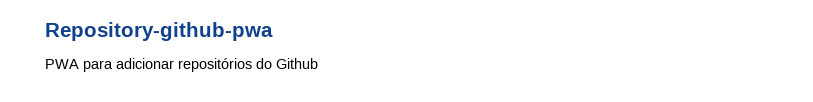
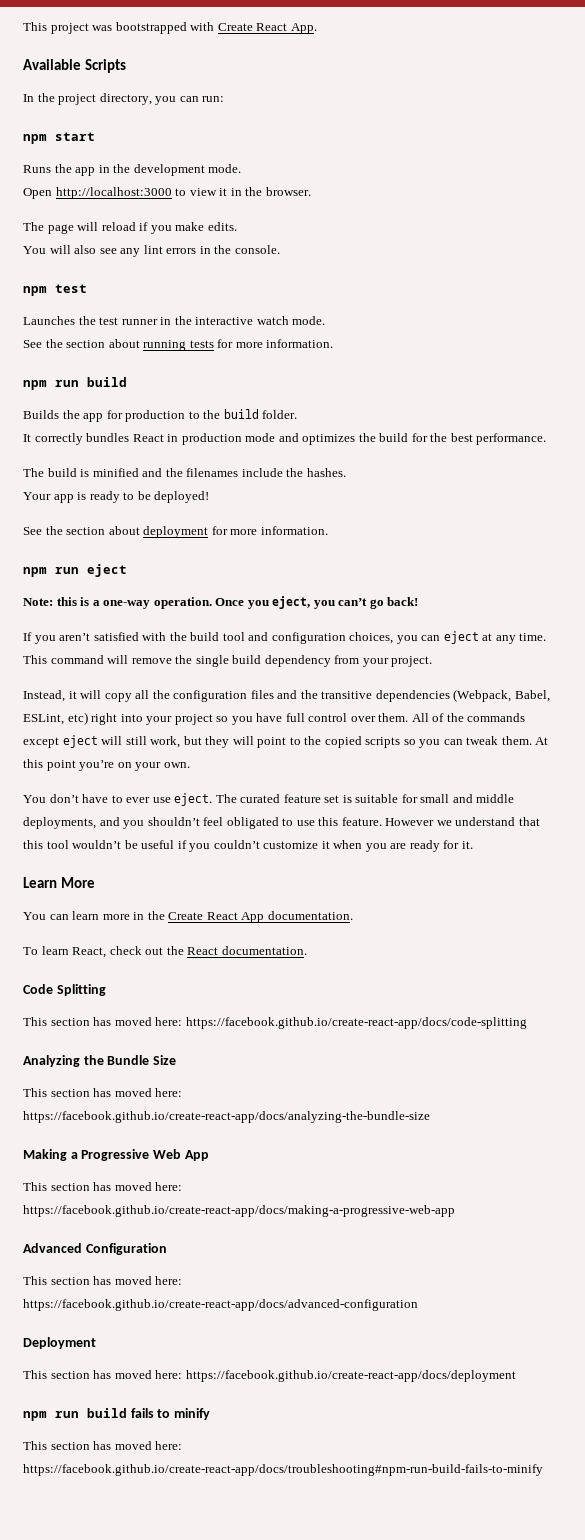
[45,22,273,41] [45,58,318,72] Repository-github-pwa // PWA para adicionar repositórios do Github -> [23,22,317,34] [23,59,126,73] [23,93,225,105] [23,132,95,144] [23,164,242,176] [23,187,311,199] [23,222,237,234] [23,245,280,257] [23,284,87,296] [23,316,326,325] [23,339,334,351] [23,377,127,390] [23,409,298,422] [23,433,547,445] [23,468,346,477] [23,491,210,503] [23,526,328,538] [23,564,127,577] [23,596,419,609] [23,631,547,644] [23,655,433,667] [23,689,550,702] [23,712,526,725] [23,735,549,748] [23,759,190,771] [23,793,515,806] [23,817,540,829] [23,840,473,852] [23,877,95,888] [23,911,353,923] [23,946,307,958] [23,984,106,996] [23,1017,527,1029] [23,1055,176,1067] [23,1088,183,1097] [23,1111,430,1123] [23,1149,209,1161] [23,1182,183,1191] [23,1205,455,1217] [23,1243,167,1255] [23,1276,183,1285] [23,1299,418,1311] [23,1337,96,1349] [23,1370,516,1382] [23,1408,210,1421] [23,1441,183,1450] [23,1464,543,1476] This project was bootstrapped with Create React App. // Available Scripts // In the project directory, you can run: // npm start // Runs the app in the development mode. // Open http://localhost:3000 to view it in the browser. // The page will reload if you make edits. // You will also see any lint errors in the console. // npm test // Launches the test runner in the interactive watch mode. // See the section about running tests for more information. // npm run build // Builds the app for production to the build folder. // It correctly bundles React in production mode and optimizes the build for the best performance. // The build is minified and the filenames include the hashes. // Your app is ready to be deployed! // See the section about deployment for more information. // npm run eject // Note: this is a one-way operation. Once you eject, you can’t go back! // If you aren’t satisfied with the build tool and configuration choices, you can eject at any time. This command will remove the single build dependency from your project. // Instead, it will copy all the configuration files and the transitive dependencies (Webpack, Babel, ESLint, etc) right into your project so you have full control over them. All of the commands except eject will still work, but they will point to the copied scripts so you can tweak them. At this point you’re on your own. // You don’t have to ever use eject. The curated feature set is suitable for small and middle deployments, and you shouldn’t feel obligated to use this feature. However we understand that this tool wouldn’t be useful if you couldn’t customize it when you are ready for it. // Learn More // You can learn more in the Create React App documentation. // To learn React, check out the React documentation. // Code Splitting // This section has moved here: https://facebook.github.io/create-react-app/docs/code-splitting // Analyzing the Bundle Size // This section has moved here: https://facebook.github.io/create-react-app/docs/analyzing-the-bundle-size // Making a Progressive Web App // This section has moved here: https://facebook.github.io/create-react-app/docs/making-a-progressive-web-app // Advanced Configuration // This section has moved here: https://facebook.github.io/create-react-app/docs/advanced-configuration // Deployment // This section has moved here: https://facebook.github.io/create-react-app/docs/deployment // npm run build fails to minify // This section has moved here: https://facebook.github.io/create-react-app/docs/troubleshooting#npm-run-build-fails-to-minify

